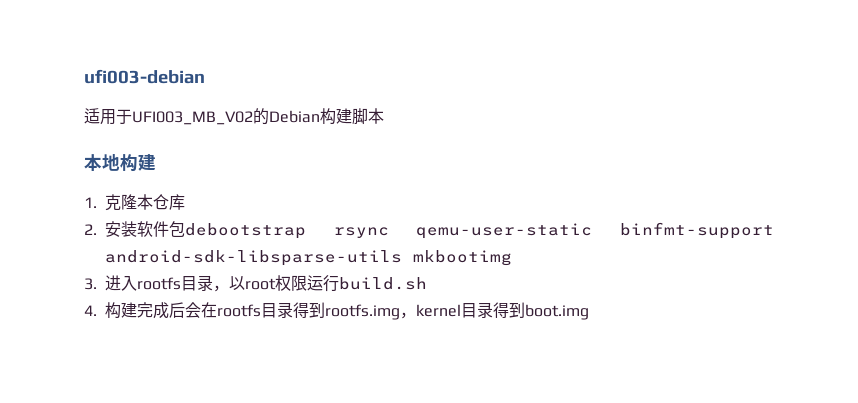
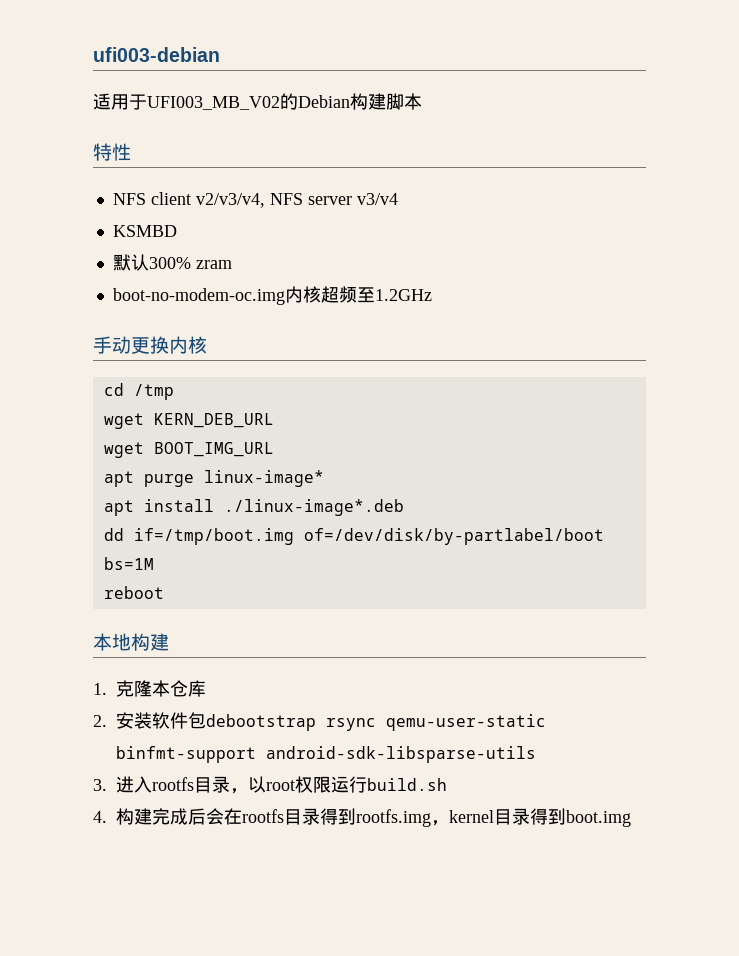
(384, 116) none -> [93,143,131,161] [112,192,398,208] [112,225,177,237] [112,254,232,271] [112,286,432,305] [93,336,207,354] [103,383,174,400] [103,413,274,429] [103,442,274,458] [103,470,324,487] [103,499,404,516] [103,528,604,545] [103,557,154,570] [103,586,164,599] // 特性 // NFS client v2/v3/v4, NFS server v3/v4 // KSMBD // 默认300% zram // boot-no-modem-oc.img内核超频至1.2GHz // 手动更换内核 // cd /tmp // wget KERN_DEB_URL // wget BOOT_IMG_URL // apt purge linux-image* // apt install ./linux-image*.deb // dd if=/tmp/boot.img of=/dev/disk/by-partlabel/boot bs=1M // reboot
[413,250,512,266] mkbootimg -> (536, 754) none

